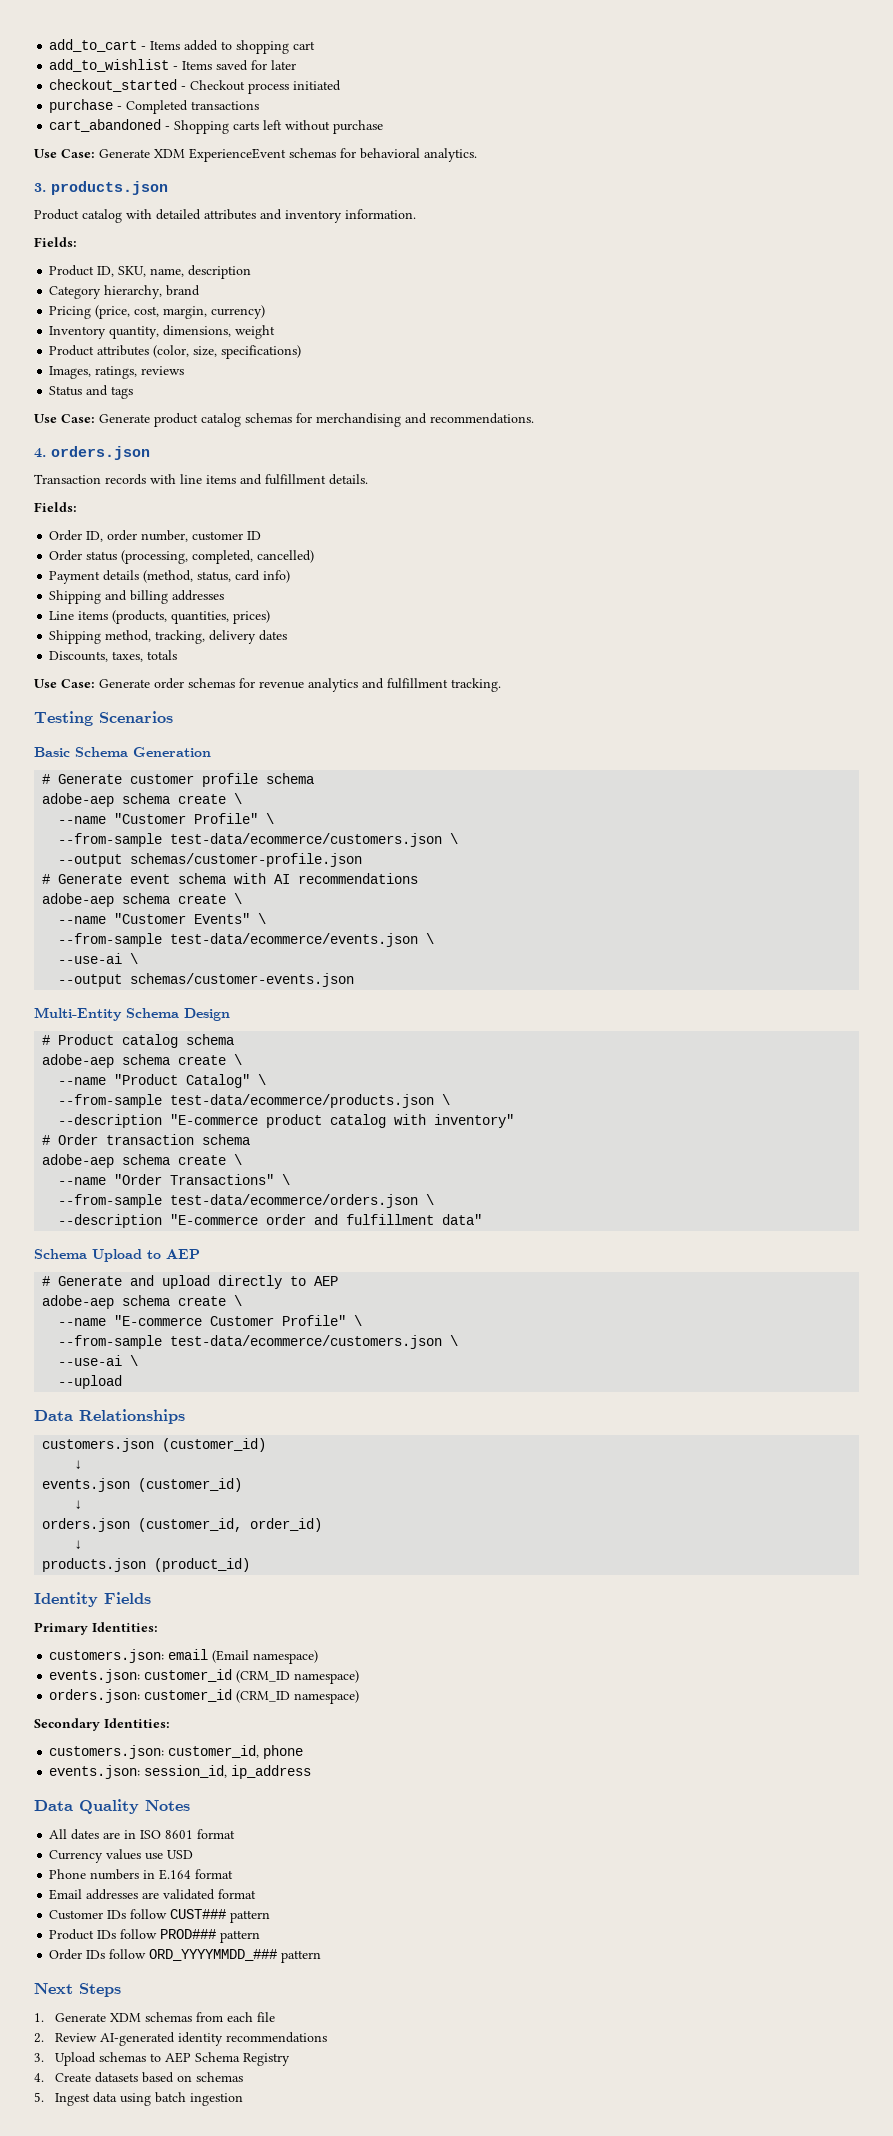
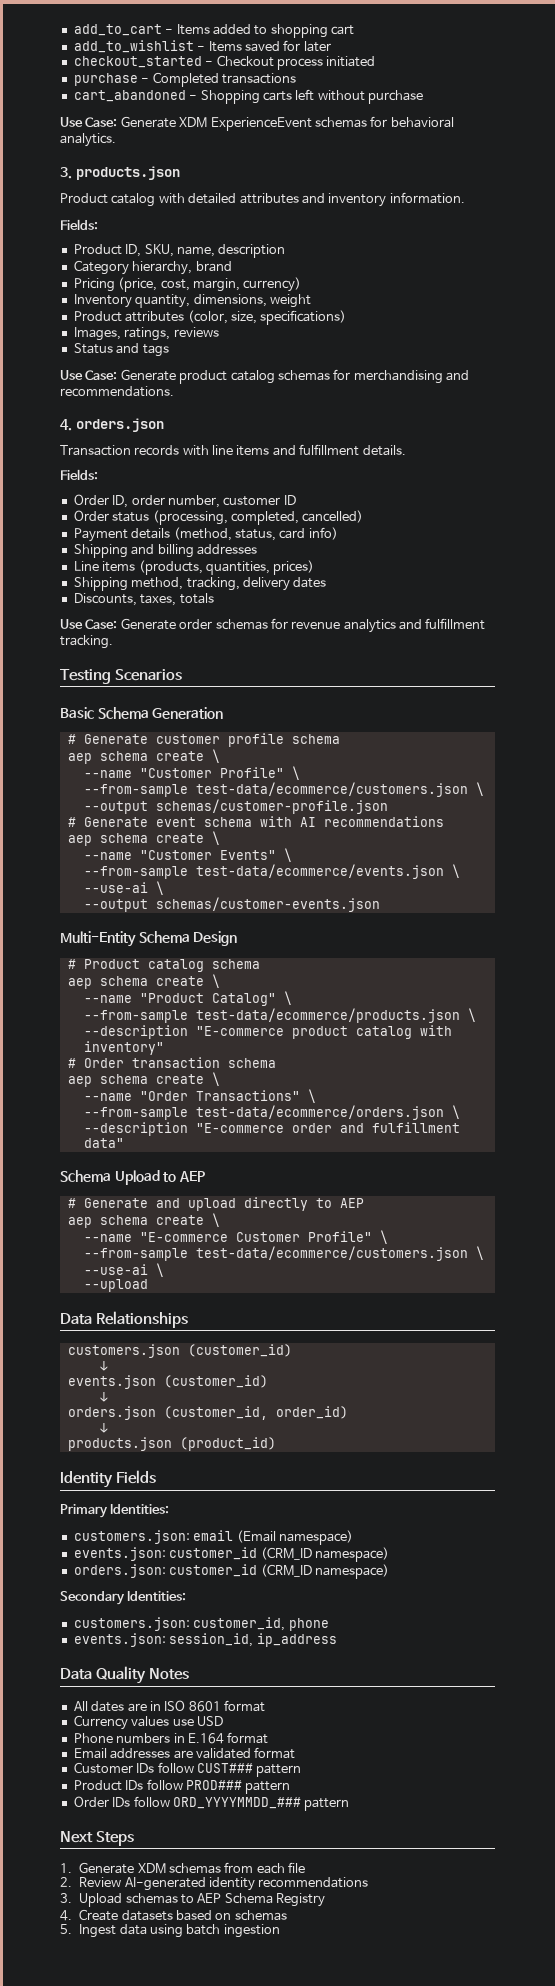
[42,793,115,807] adobe-aep -> [67,753,92,764] aep
[42,893,115,907] adobe-aep -> [67,835,92,846] aep
[42,1054,115,1068] adobe-aep -> [67,978,92,989] aep
[42,1154,115,1168] adobe-aep -> [67,1076,92,1087] aep
[42,1295,115,1309] adobe-aep -> [67,1217,92,1228] aep

